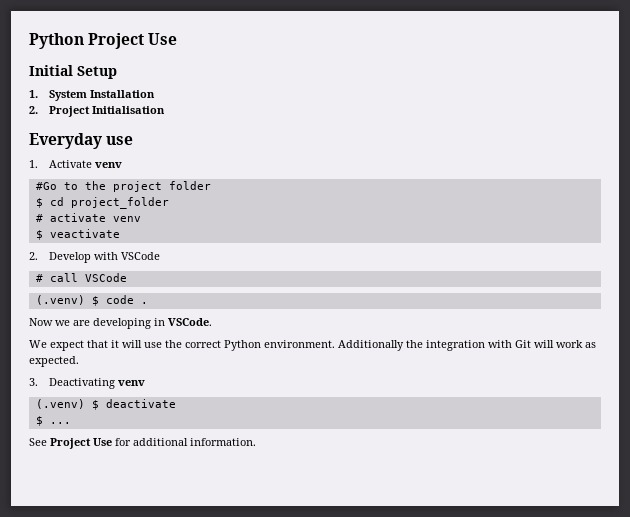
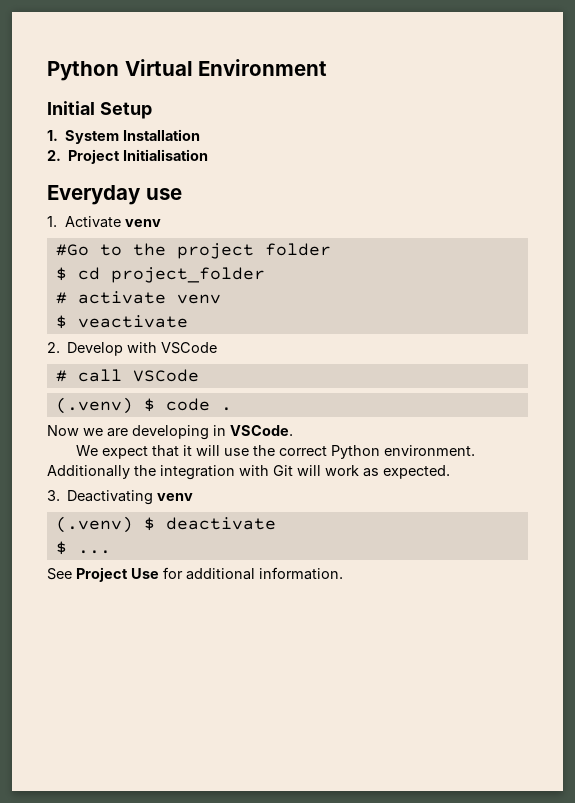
[29,33,178,49] Python Project Use -> [47,59,328,81] Python Virtual Environment

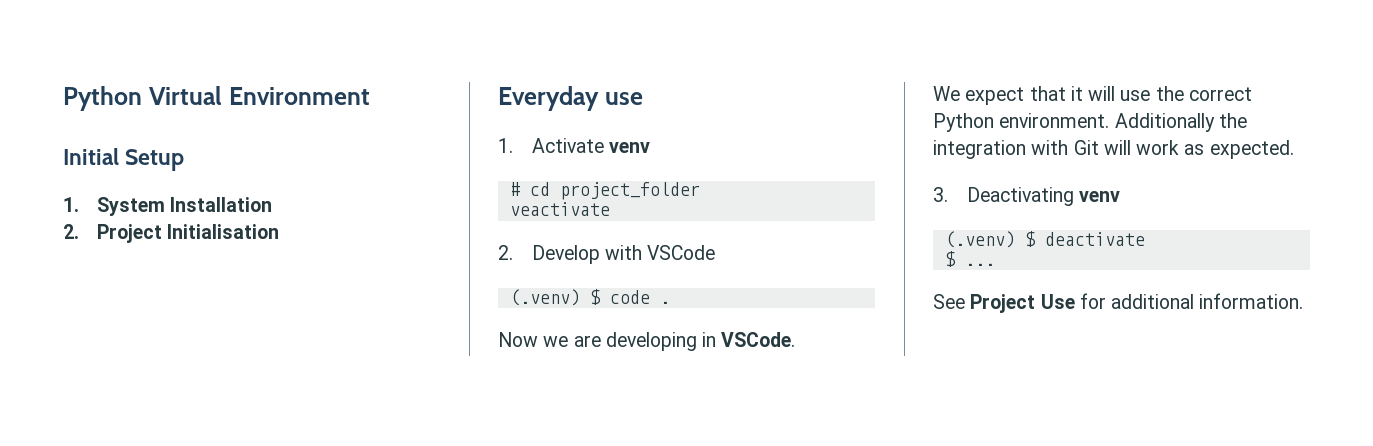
[55,243,331,259] [55,267,265,283] [55,291,221,304] [55,315,67,329] #Go to the project folder // $ cd project_folder // # activate venv // $ -> [509,182,700,200] # cd project_folder //
[55,369,199,382] // # call VSCode -> (716, 252) none

